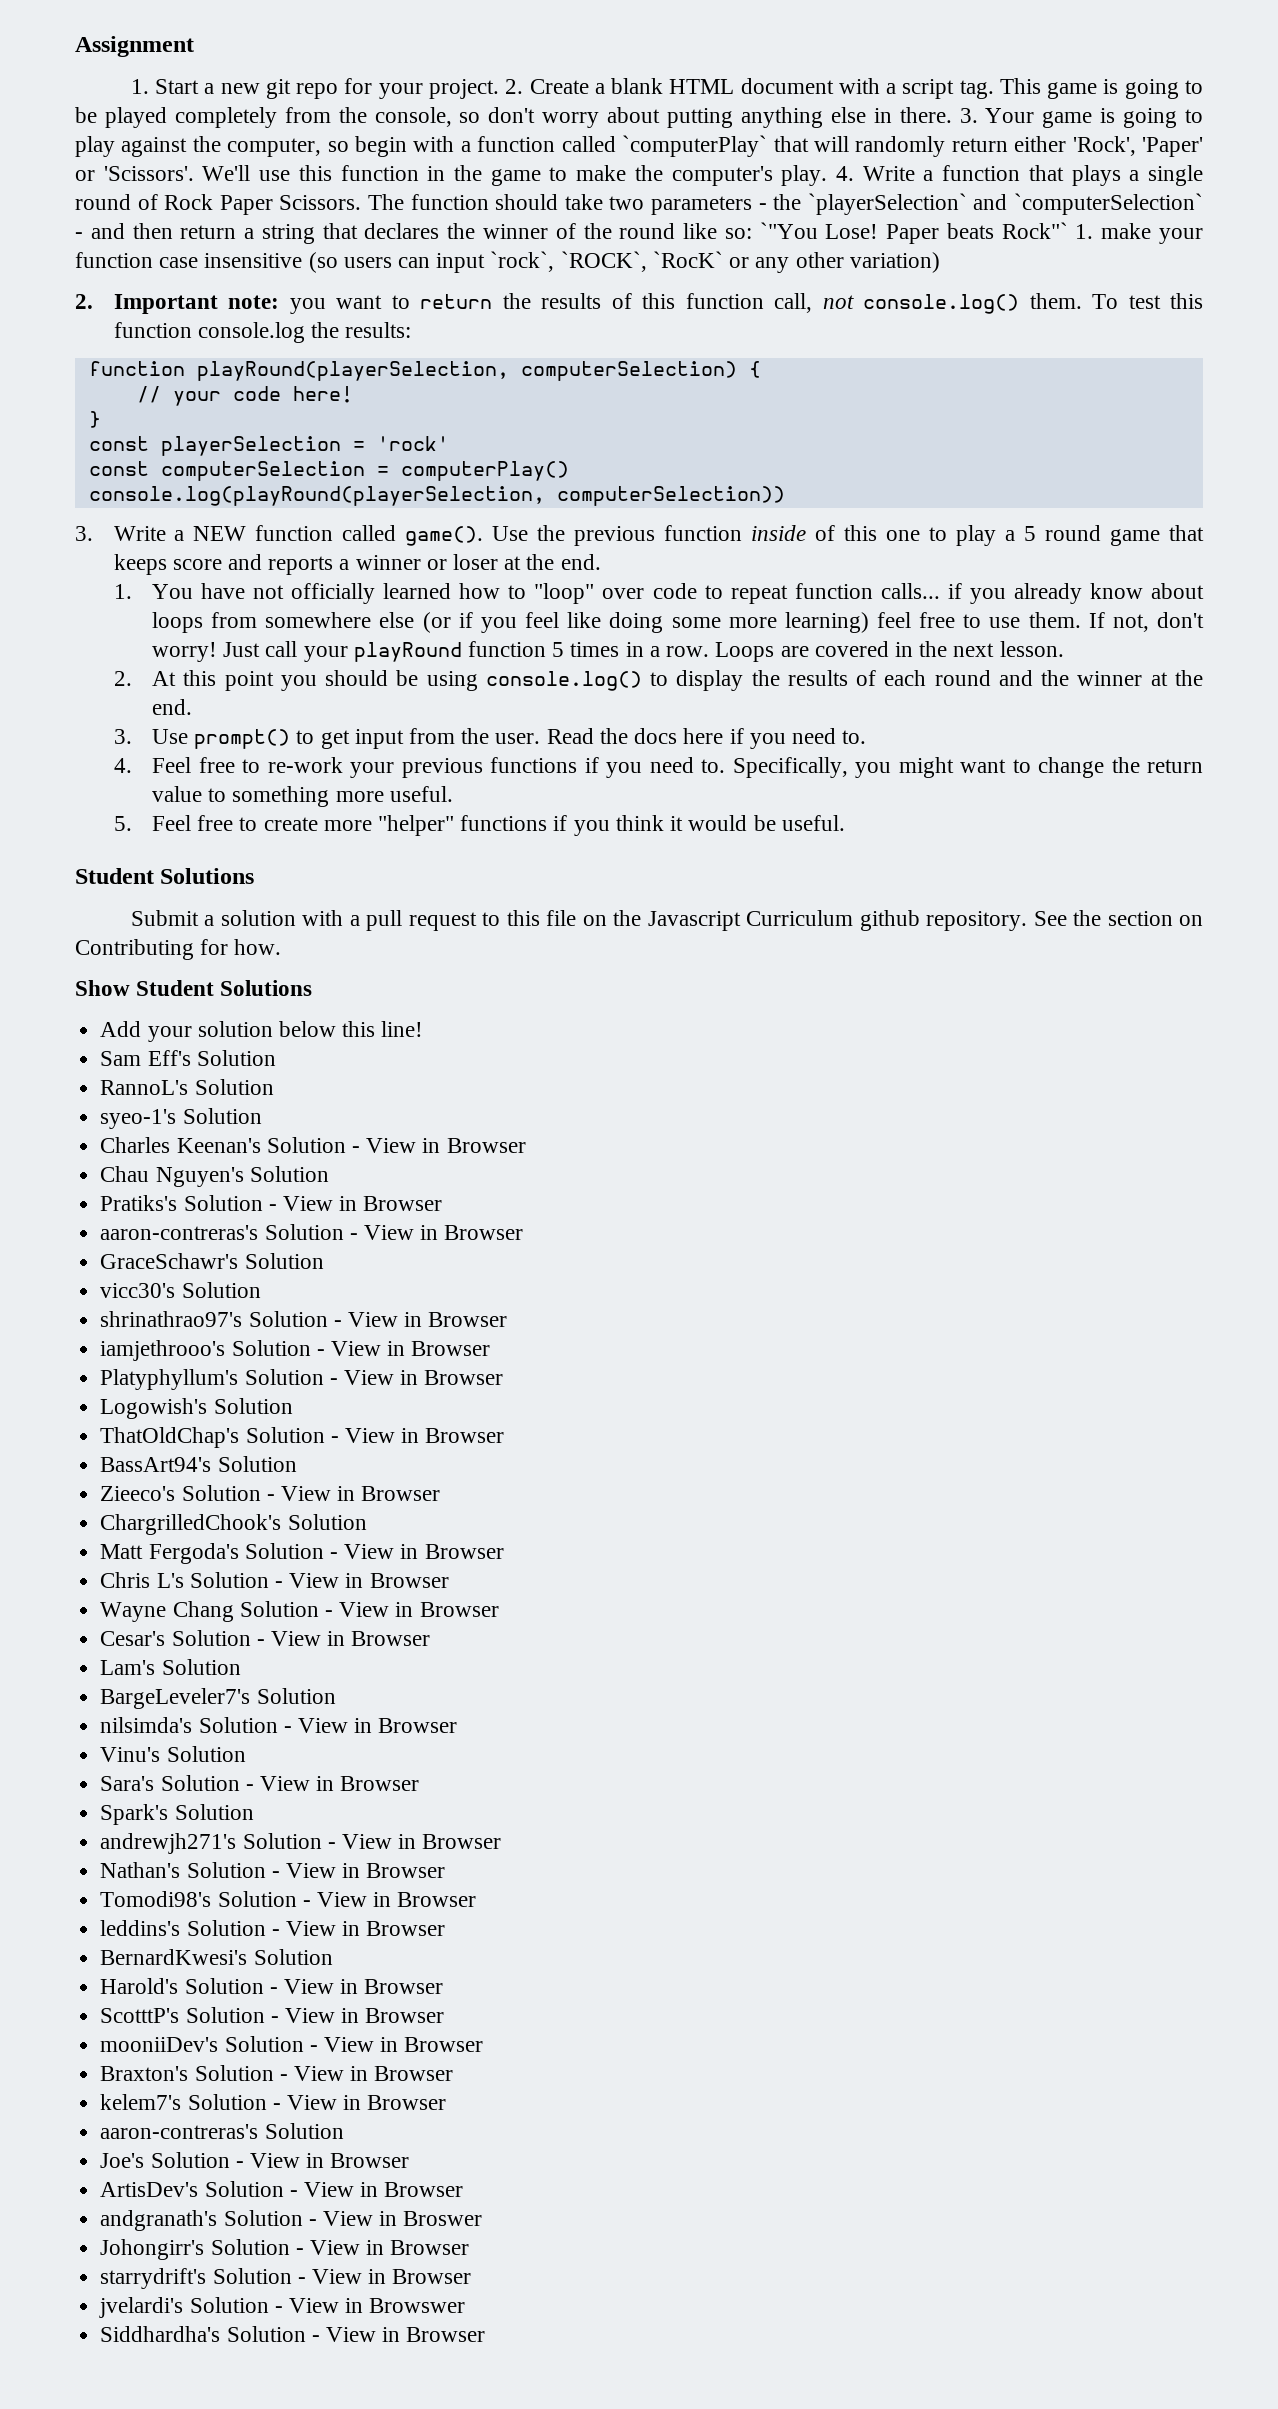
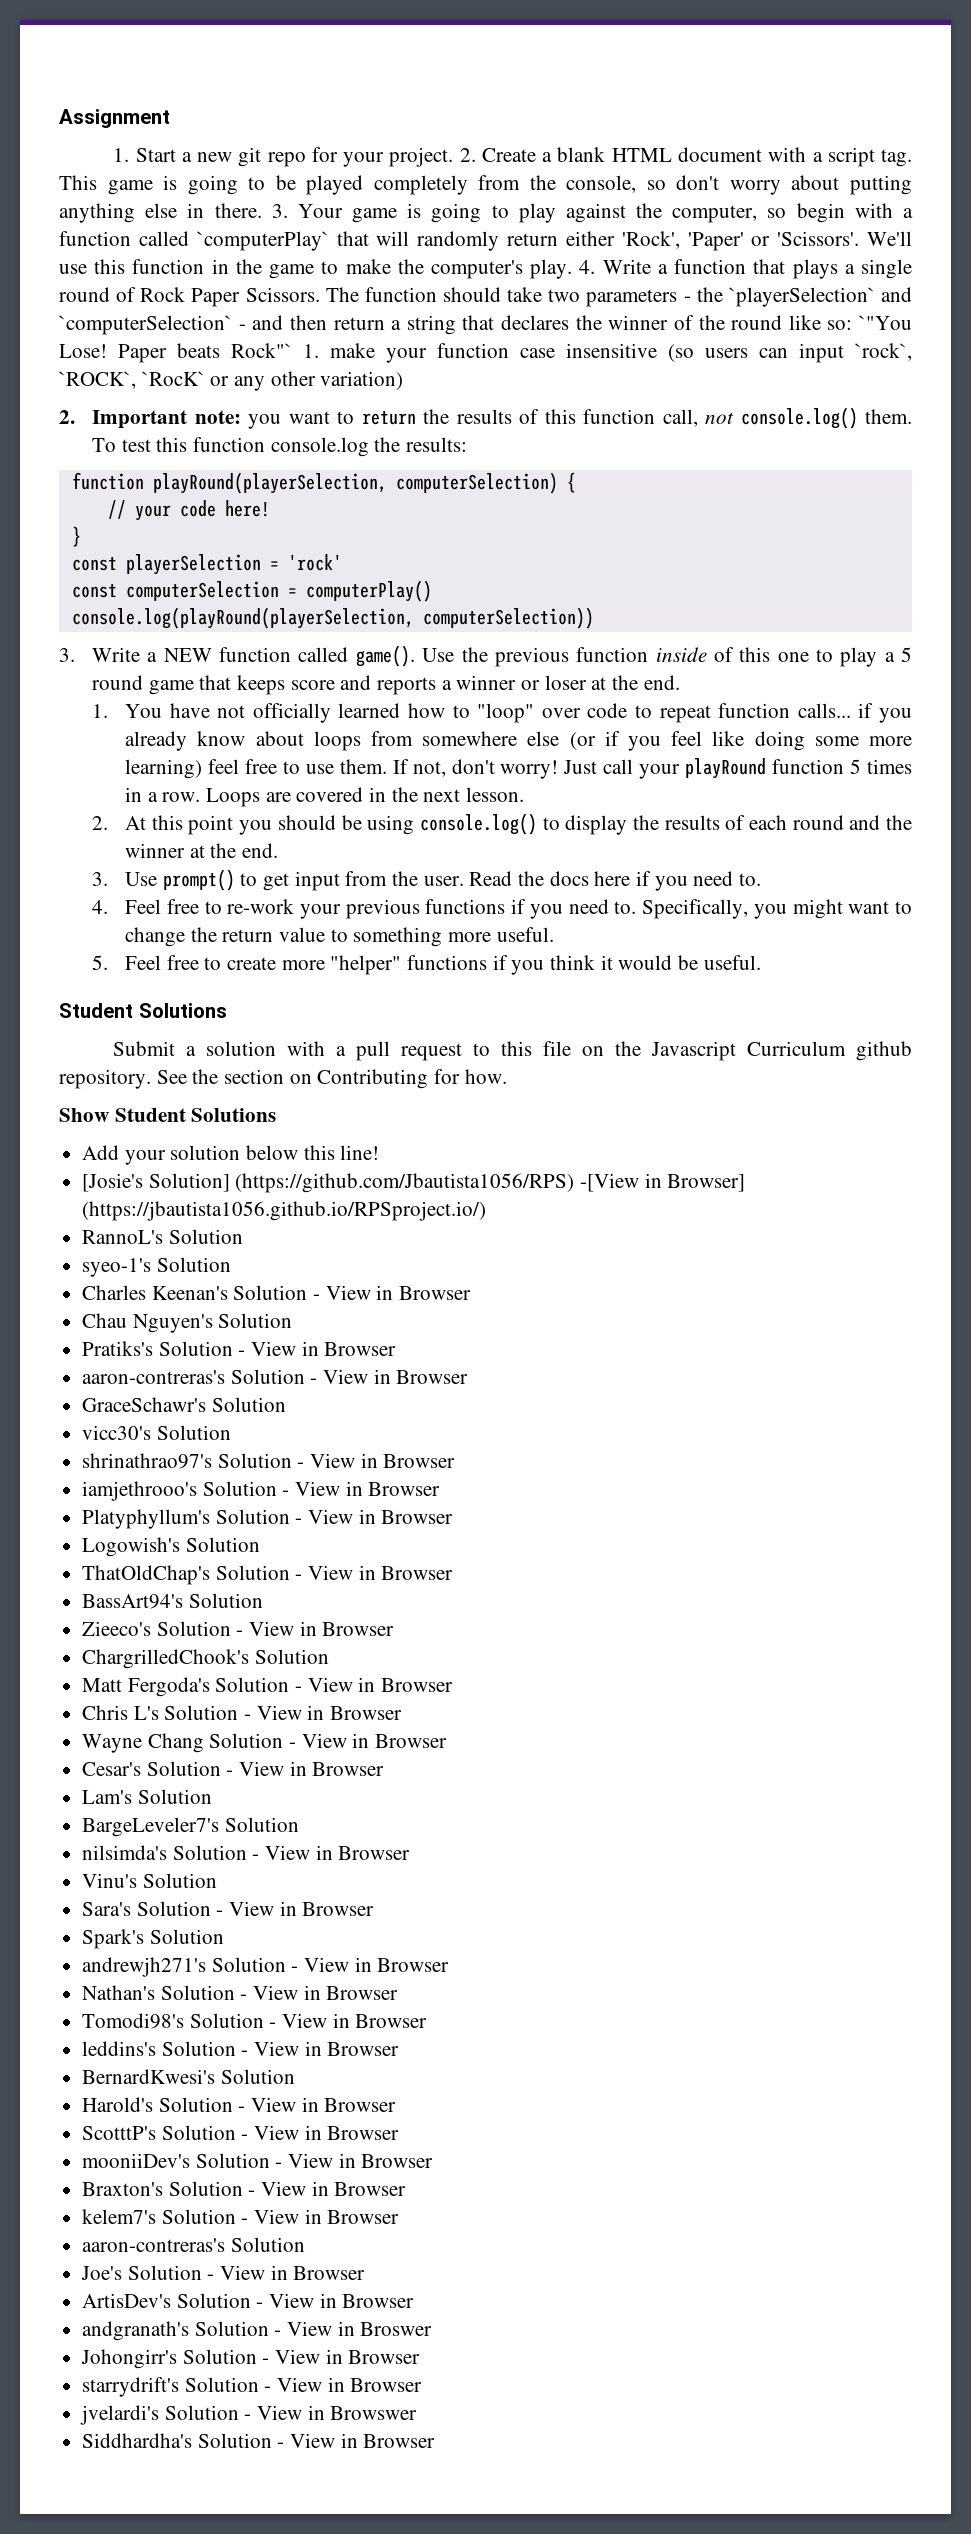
[100,1050,276,1066] Sam Eff's Solution -> [82,1173,746,1193] [82,1201,487,1221] [Josie's Solution] (https://github.com/Jbautista1056/RPS) -[View in Browser] (https://jbautista1056.github.io/RPSproject.io/)

